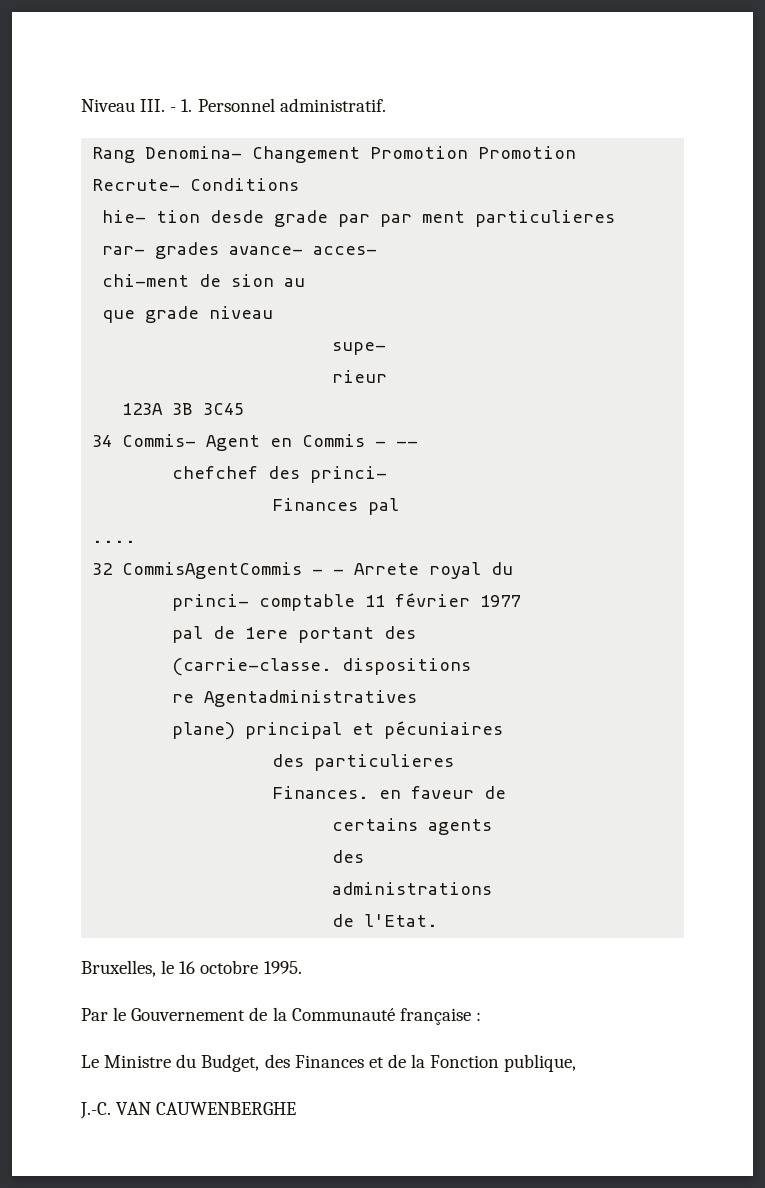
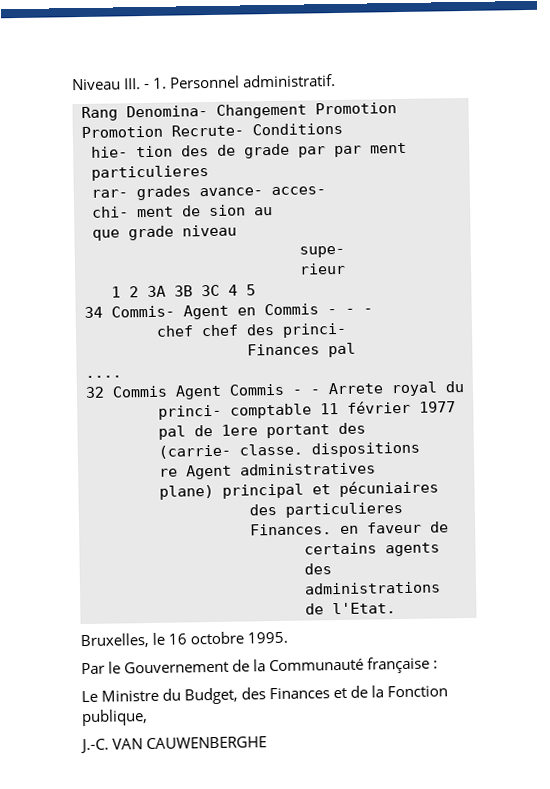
[210,210,265,223] desde -> [181,144,236,157] des de
[102,274,190,287] chi-ment -> [92,206,174,218] chi- ment
[122,403,245,415] 123A 3B 3C45 -> [111,284,256,298] 1 2 3A 3B 3C 4 5
[396,441,419,447] [172,466,259,479] -- // chefchef -> [345,308,373,314] [156,324,239,337] - - // chef chef
[122,562,303,579] CommisAgentCommis -> [112,383,285,400] Commis Agent Commis
[172,658,333,676] (carrie-classe. -> [158,443,303,459] (carrie- classe.
[204,690,418,707] Agentadministratives -> [186,462,376,480] Agent administratives

